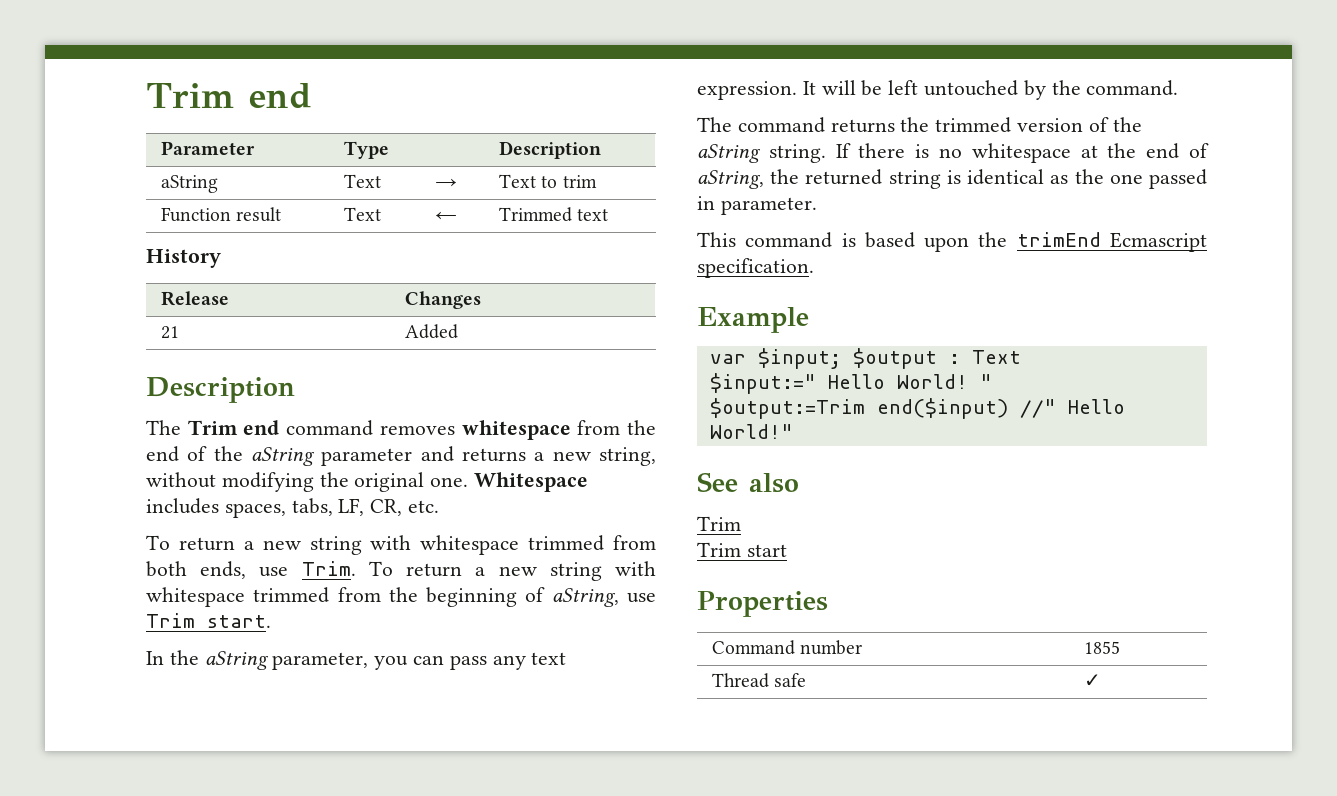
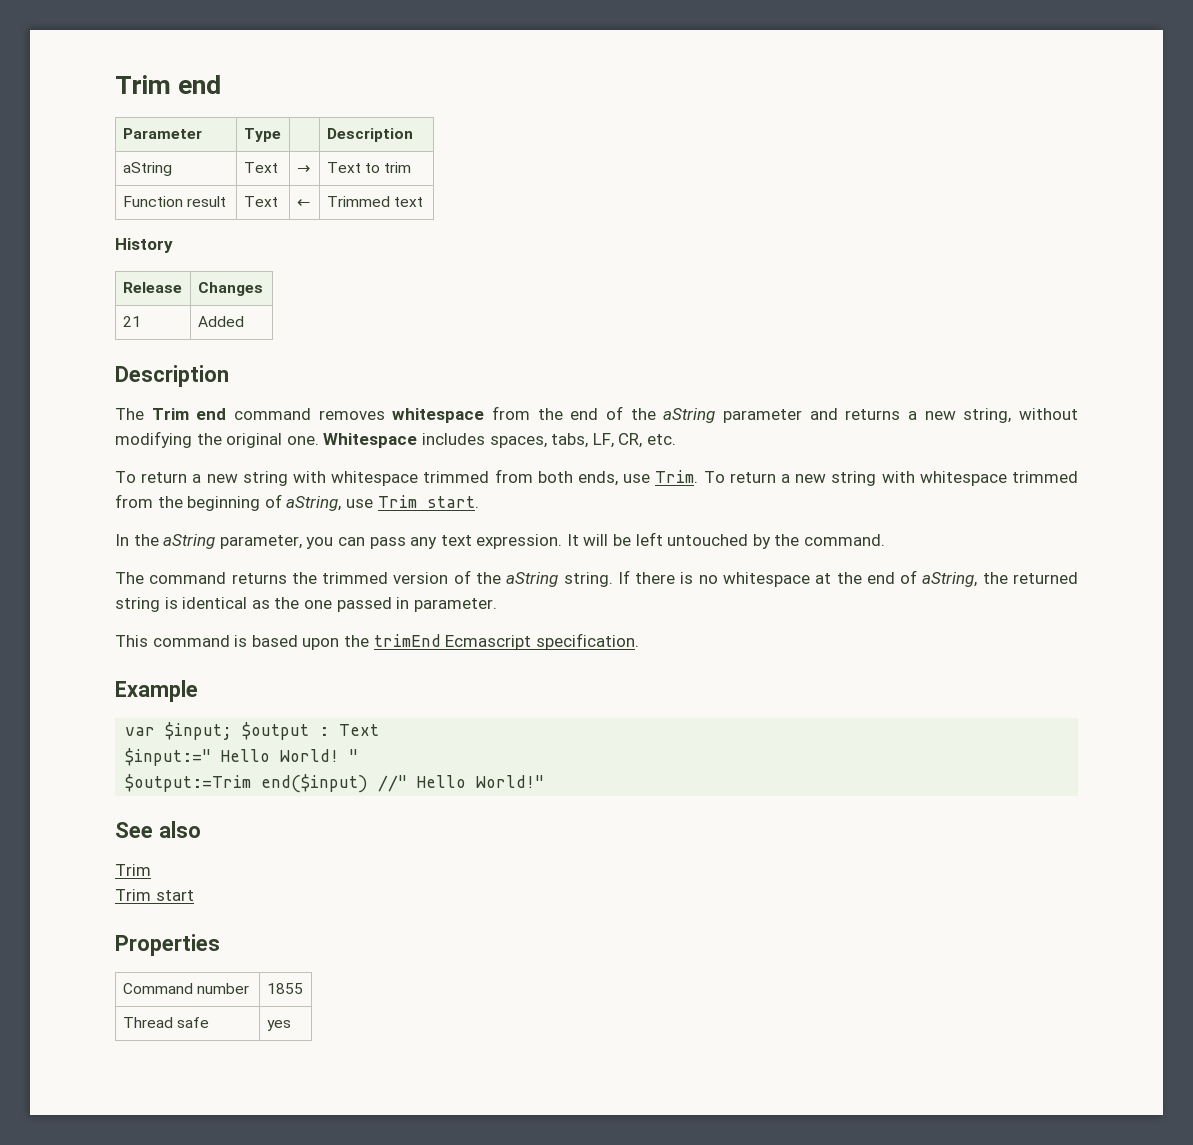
[1084,674,1102,687] ✓ -> [266,1020,291,1031] yes

